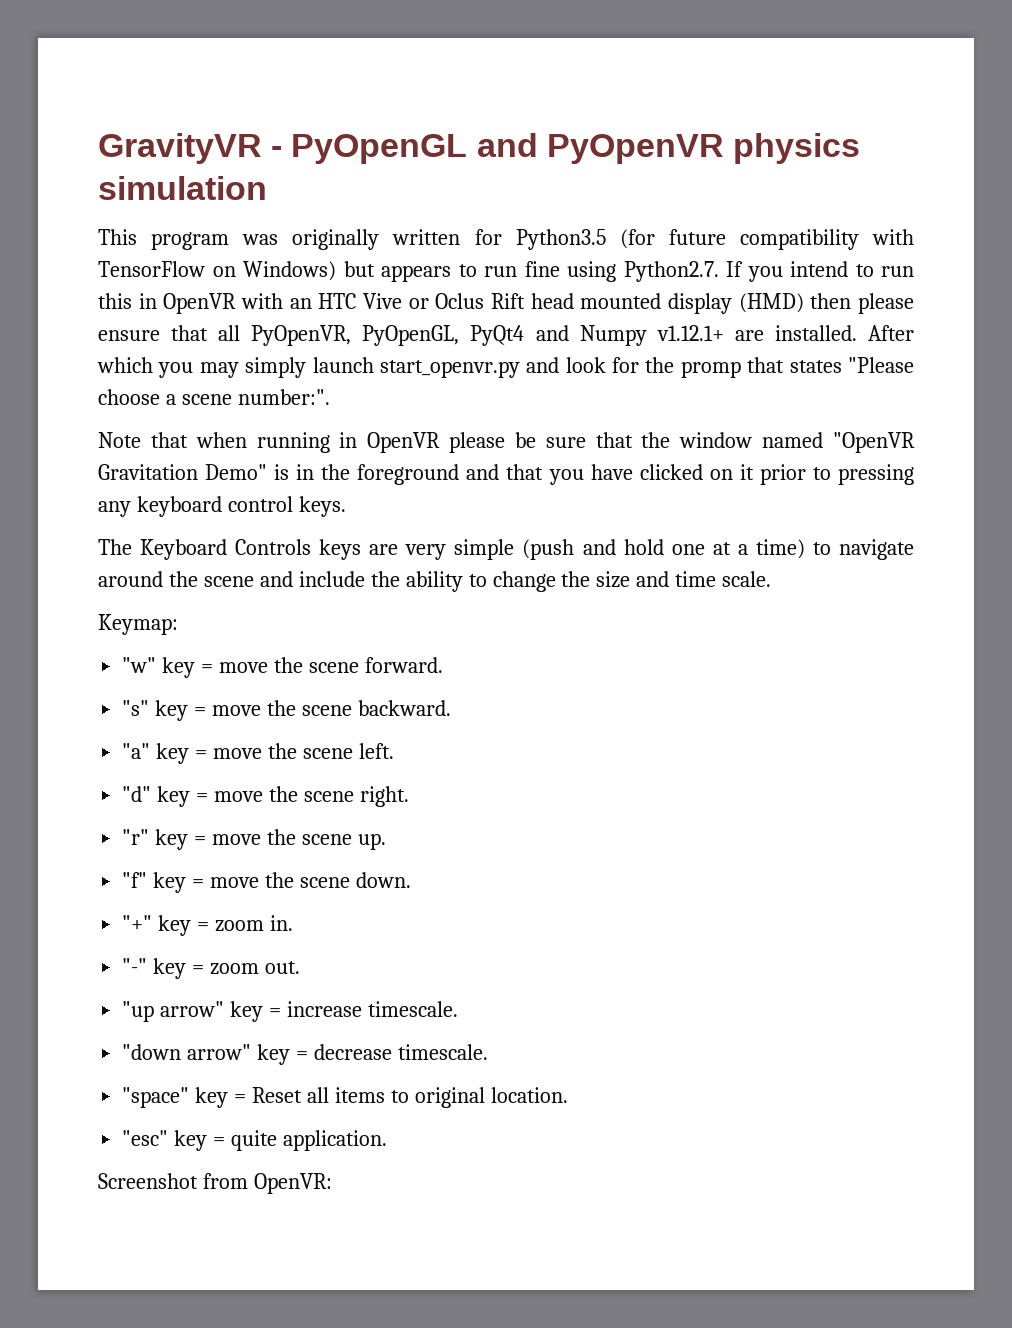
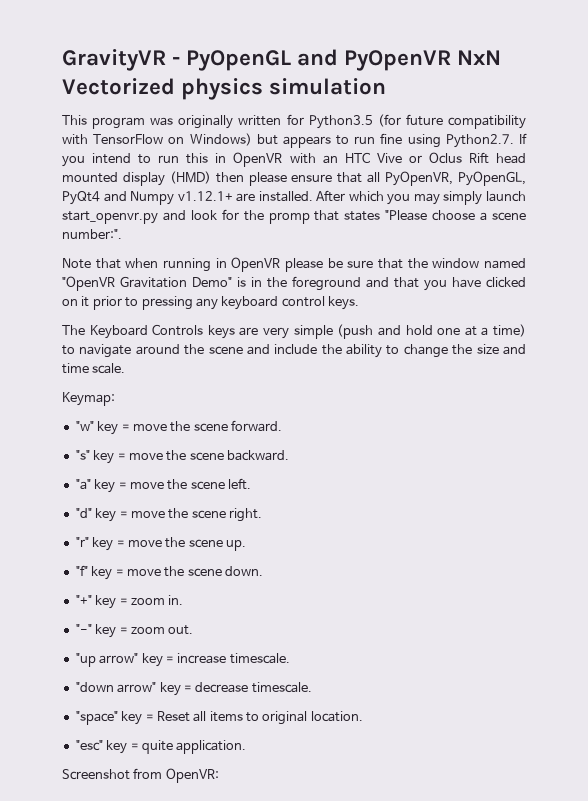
(724, 149) none -> [457,50,502,65] [62,78,175,95] NxN Vectorized

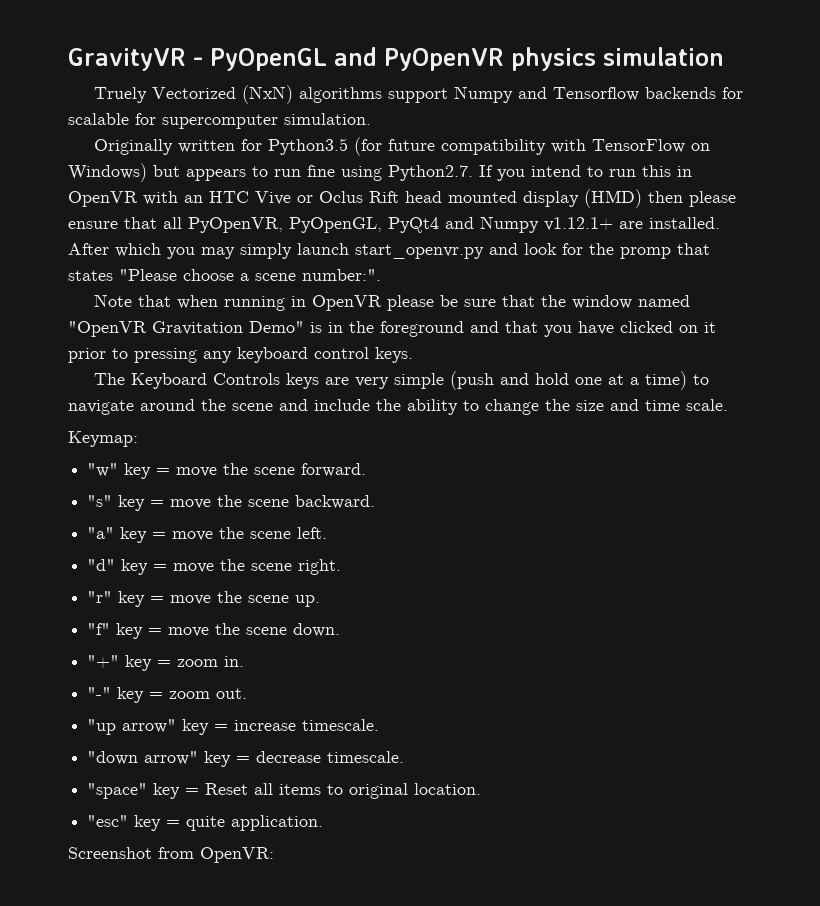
[457,50,502,65] [62,78,175,95] NxN Vectorized -> (504, 59) none
[62,115,234,129] This program was originally -> [94,85,744,104] [68,113,371,129] [94,139,174,155] Truely Vectorized (NxN) algorithms support Numpy and Tensorflow backends for scalable for supercomputer simulation. // Originally

